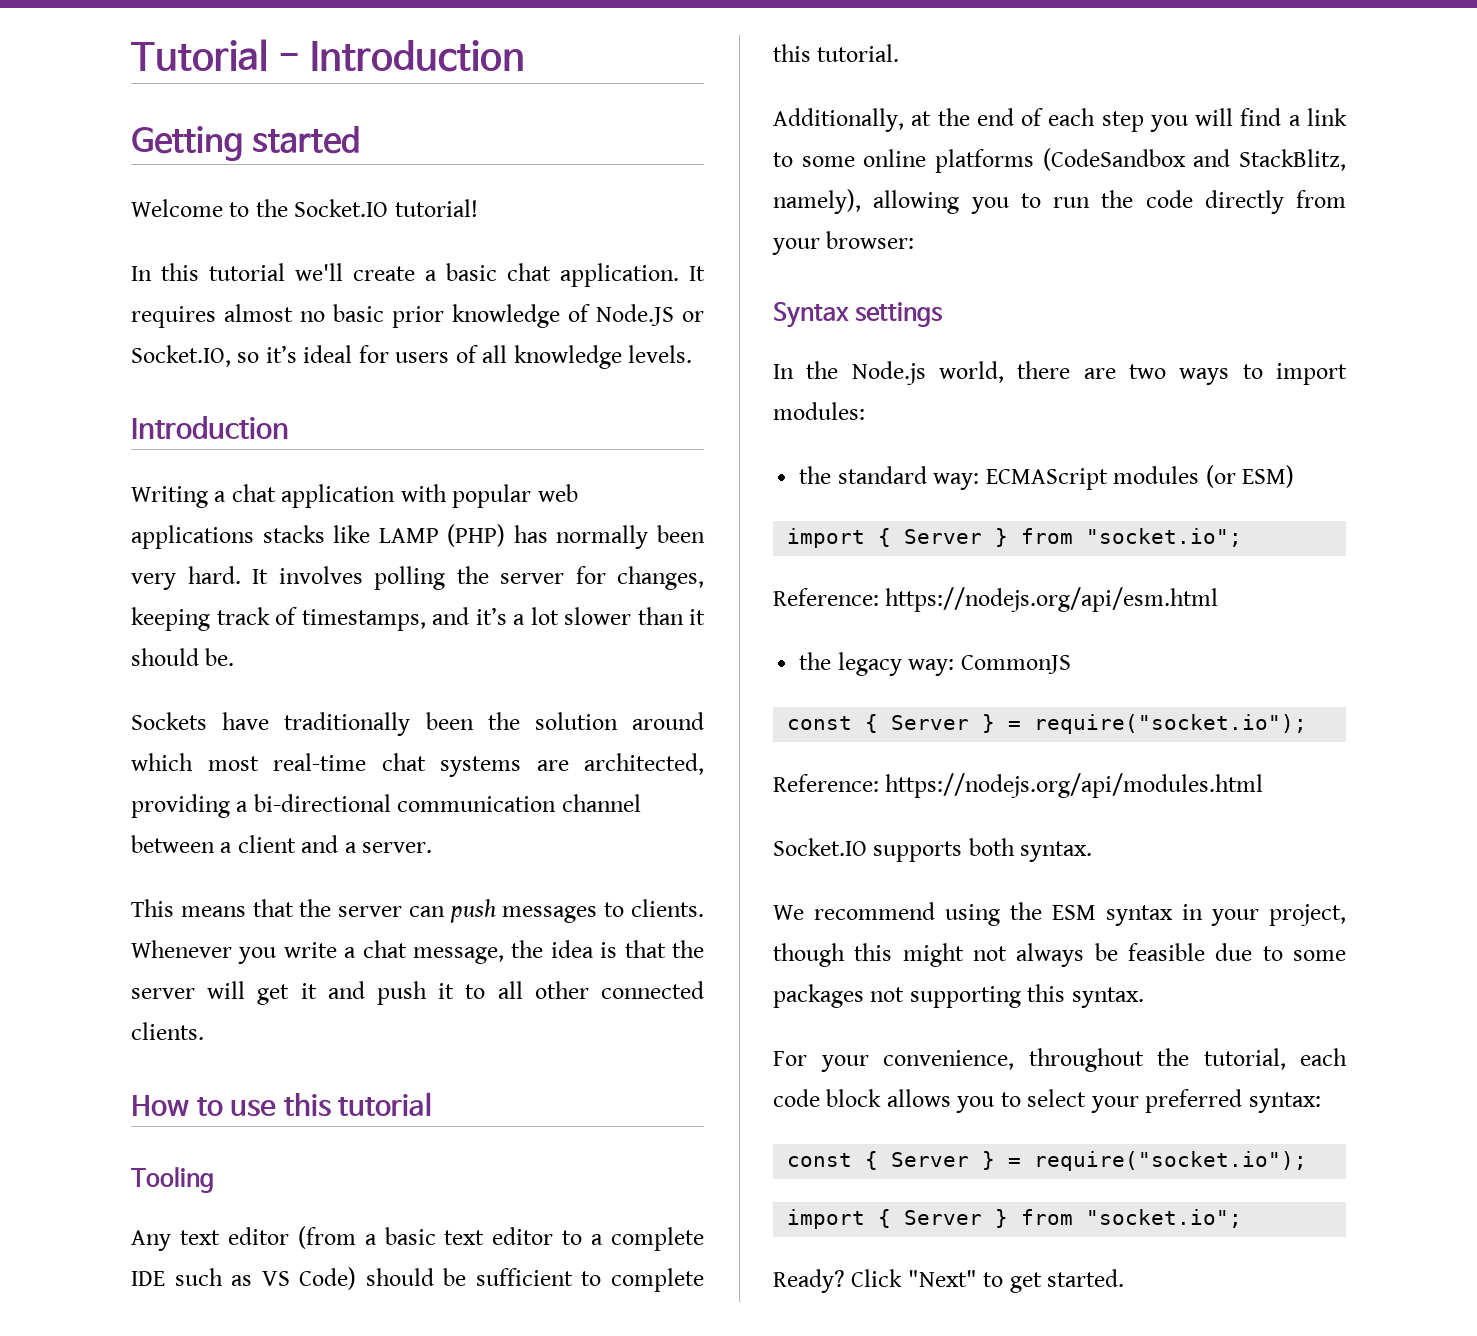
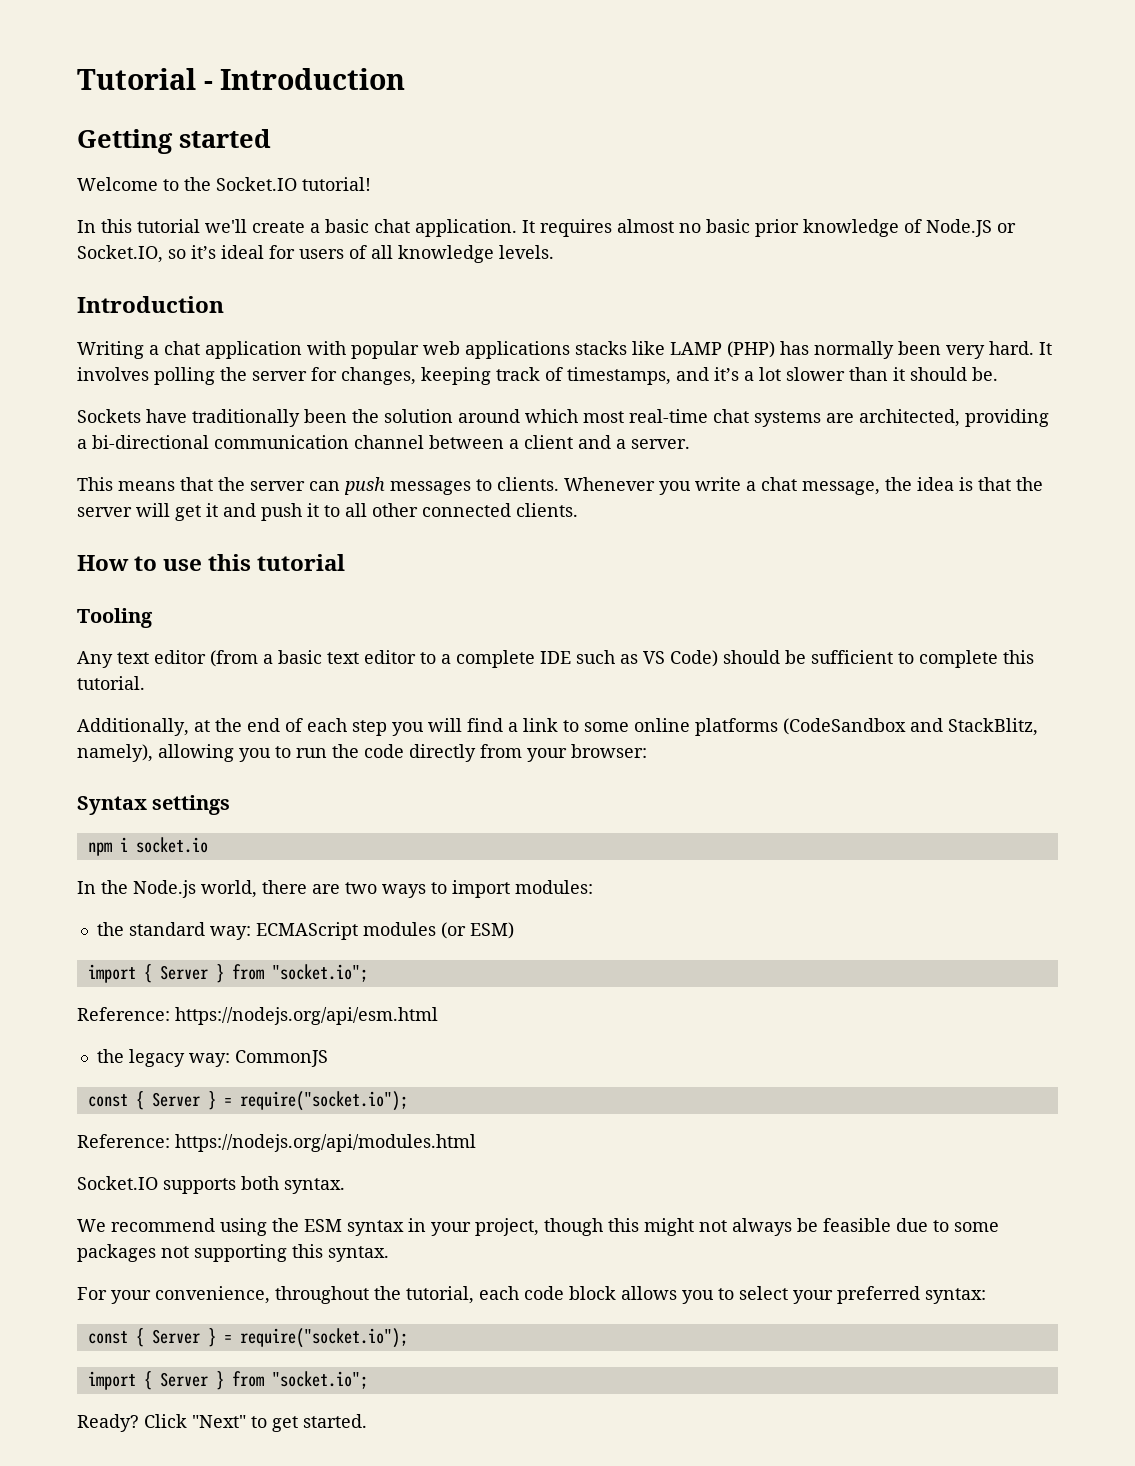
(944, 314) none -> [87,837,208,856] // npm i socket.io

